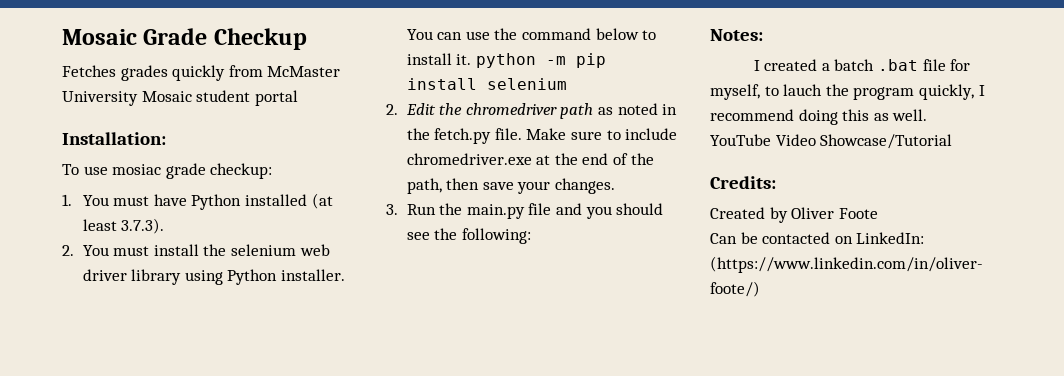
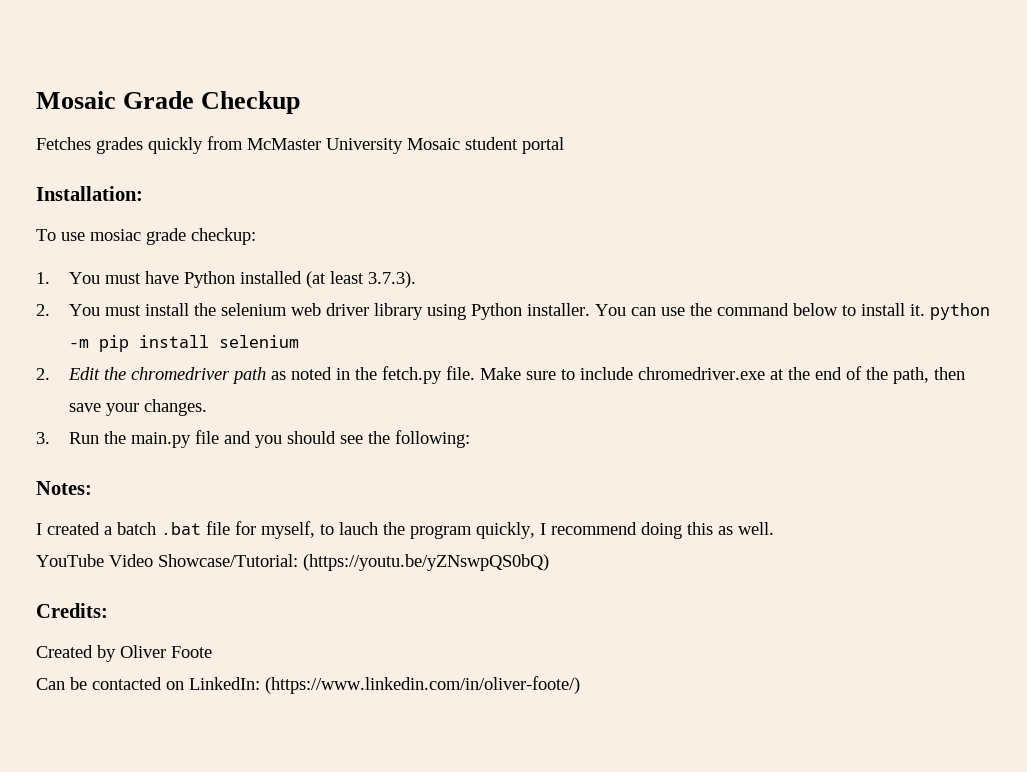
[820,134,953,149] Showcase/Tutorial -> [158,554,549,571] Showcase/Tutorial: (https://youtu.be/yZNswpQS0bQ)

